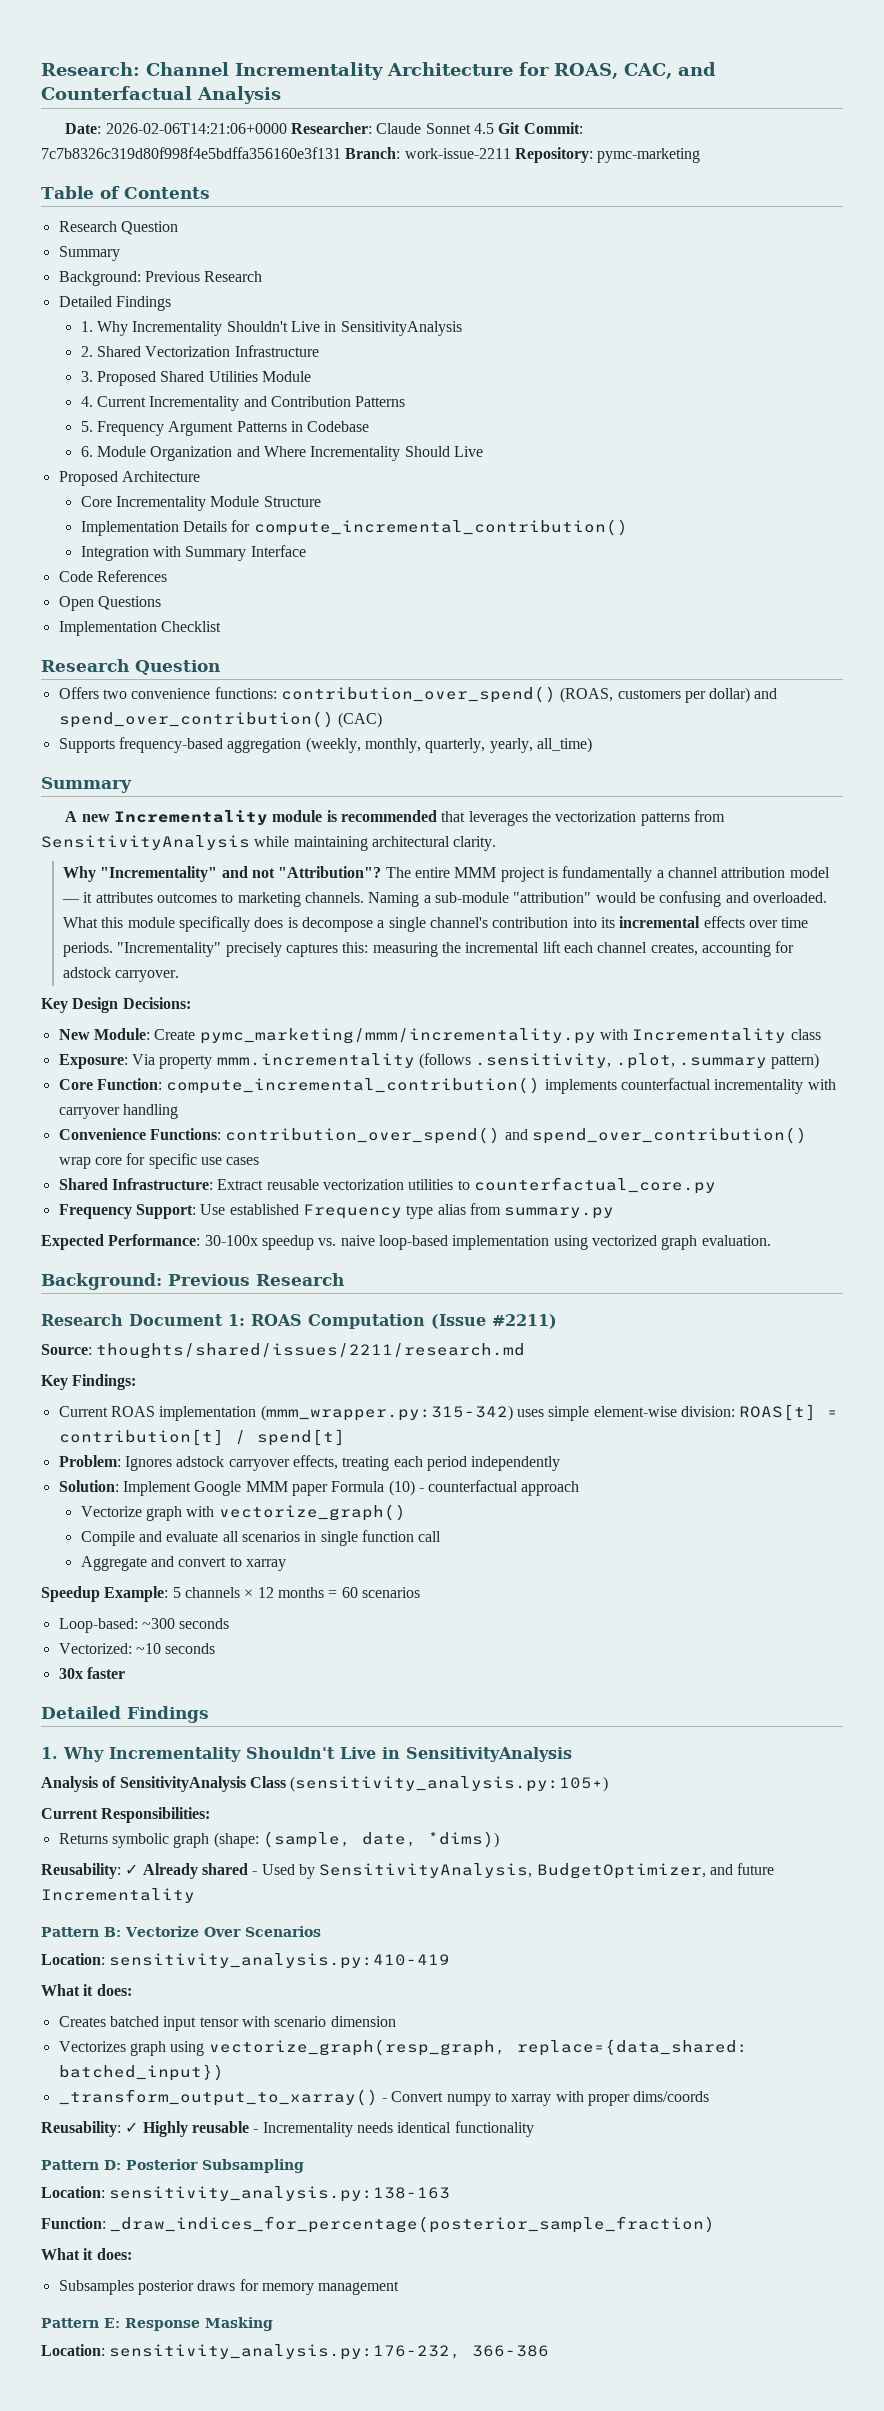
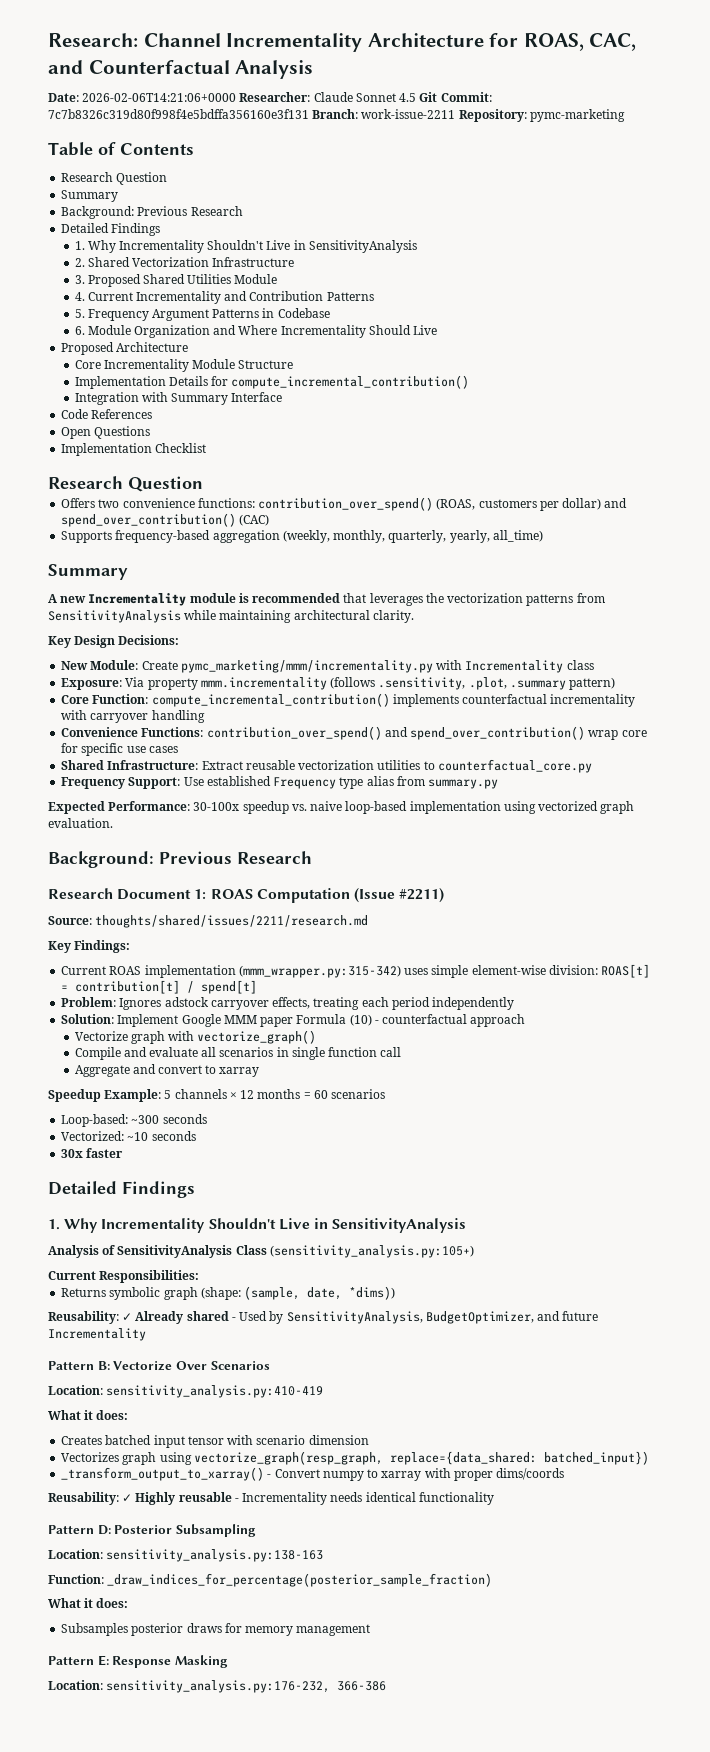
[63,866,830,882] [62,891,827,907] [63,916,809,932] [63,941,795,957] [63,967,180,982] // Why "Incrementality" and not "Attribution"? The entire MMM project is fundamentally a channel attribution model — it attributes outcomes to marketing channels. Naming a sub-module "attribution" would be confusing and overloaded. What this module specifically does is decompose a single channel's contribution into its incremental effects over time periods. "Incrementality" precisely captures this: measuring the incremental lift each channel creates, accounting for adstock carryover. -> (414, 616) none

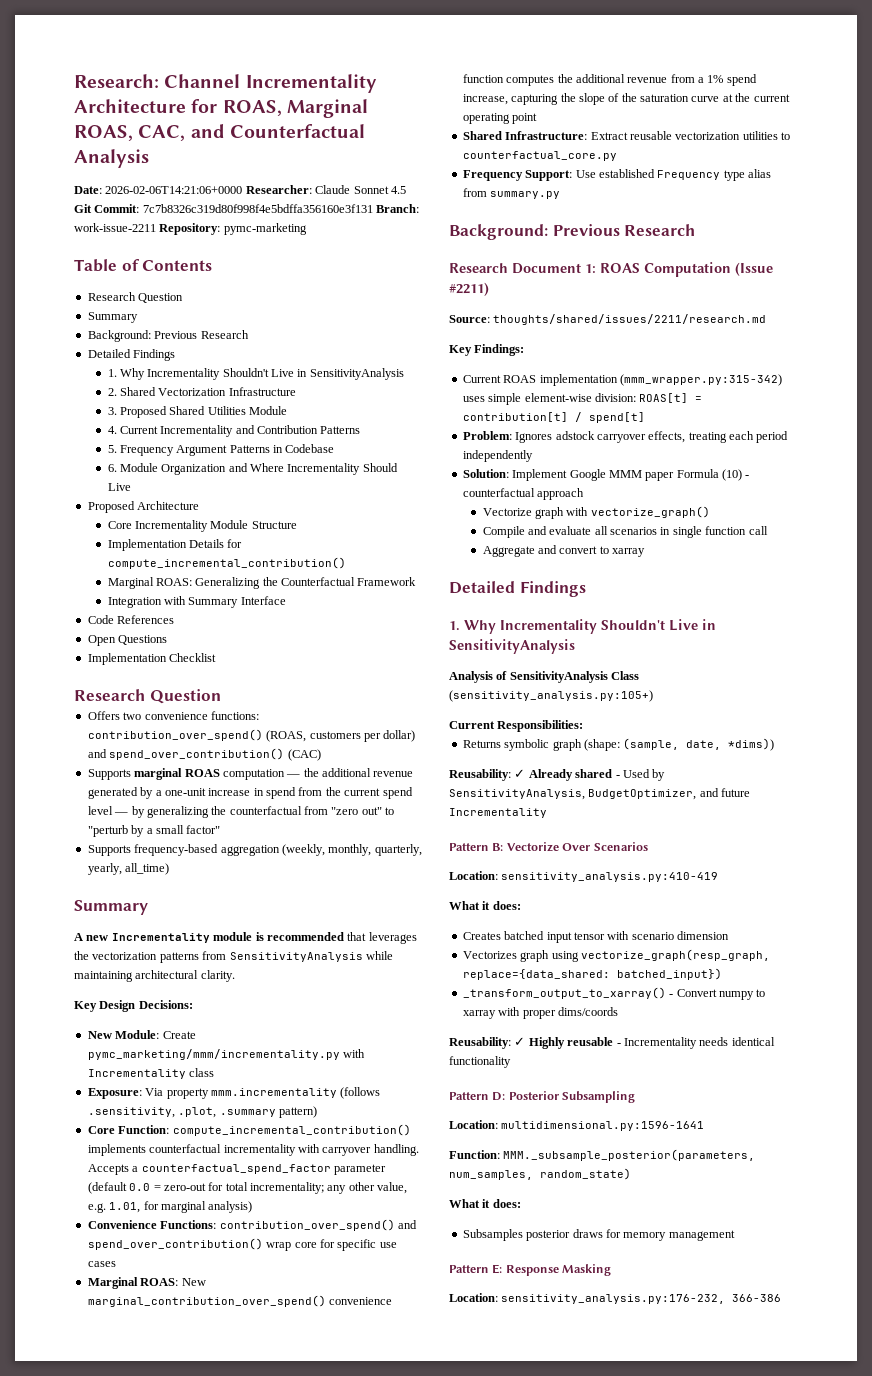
(584, 42) none -> [286,99,368,118] [74,125,133,141] Marginal ROAS,
(470, 382) none -> [107,577,417,589] // Marginal ROAS: Generalizing the Counterfactual Framework
(270, 520) none -> [87,768,414,780] [87,787,413,799] [87,806,395,818] [87,825,221,837] // Supports marginal ROAS computation — the additional revenue generated by a one-unit increase in spend from the current spend level — by generalizing the counterfactual from "zero out" to "perturb by a small factor"
[151,710,205,723] handling -> [373,1144,419,1156] [87,1164,386,1175] [87,1182,408,1194] [87,1201,253,1213] handling. Accepts a counterfactual_spend_factor parameter (default 0.0 = zero-out for total incrementality; any other value, e.g. 1.01, for marginal analysis)
(178, 749) none -> [87,1277,206,1289] [87,1295,393,1307] [462,74,757,86] [462,93,790,105] [462,113,538,124] // Marginal ROAS: New marginal_contribution_over_spend() convenience function computes the additional revenue from a 1% spend increase, capturing the slope of the saturation curve at the current operating point
[48,801,635,814] [48,818,113,828] // Expected Performance: 30-100x speedup vs. naive loop-based implementation using vectorized graph evaluation. -> (561, 195) none
[48,1089,386,1102] [61,1114,207,1127] [61,1131,196,1141] [61,1148,124,1158] // Speedup Example: 5 channels × 12 months = 60 scenarios // Loop-based: ~300 seconds // Vectorized: ~10 seconds // 30x faster -> (646, 552) none
[106,1549,324,1562] [48,1573,493,1587] sensitivity_analysis.py:138-163 // Function: _draw_indices_for_percentage(posterior_sample_fraction) -> [501,1121,705,1131] [449,1149,756,1161] [449,1168,631,1180] multidimensional.py:1596-1641 // Function: MMM._subsample_posterior(parameters, num_samples, random_state)

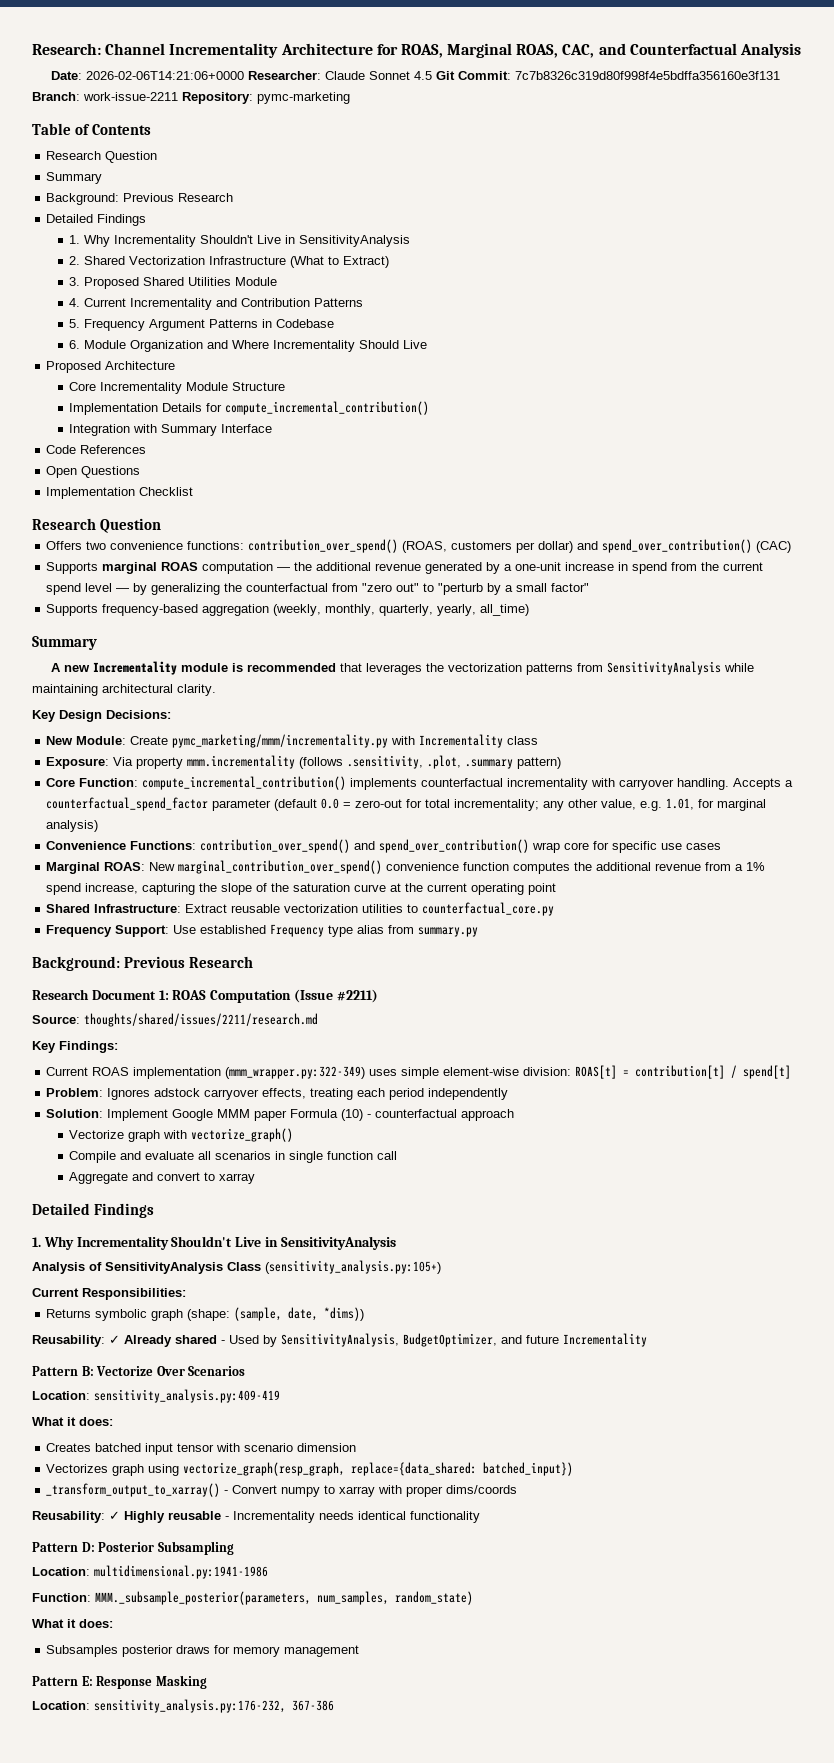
(296, 391) none -> [290,256,390,268] (What to Extract)
[107,577,417,589] // Marginal ROAS: Generalizing the Counterfactual Framework -> (430, 408) none
[619,374,782,386] (mmm_wrapper.py:315-342) -> [225,1066,366,1079] (mmm_wrapper.py:322-349)
[501,872,719,882] sensitivity_analysis.py:410-419 -> [94,1389,280,1403] sensitivity_analysis.py:409-419
[501,1121,705,1131] multidimensional.py:1596-1641 -> [94,1565,268,1579] multidimensional.py:1941-1986
[732,1294,782,1302] 366-386 -> [292,1700,334,1711] 367-386

